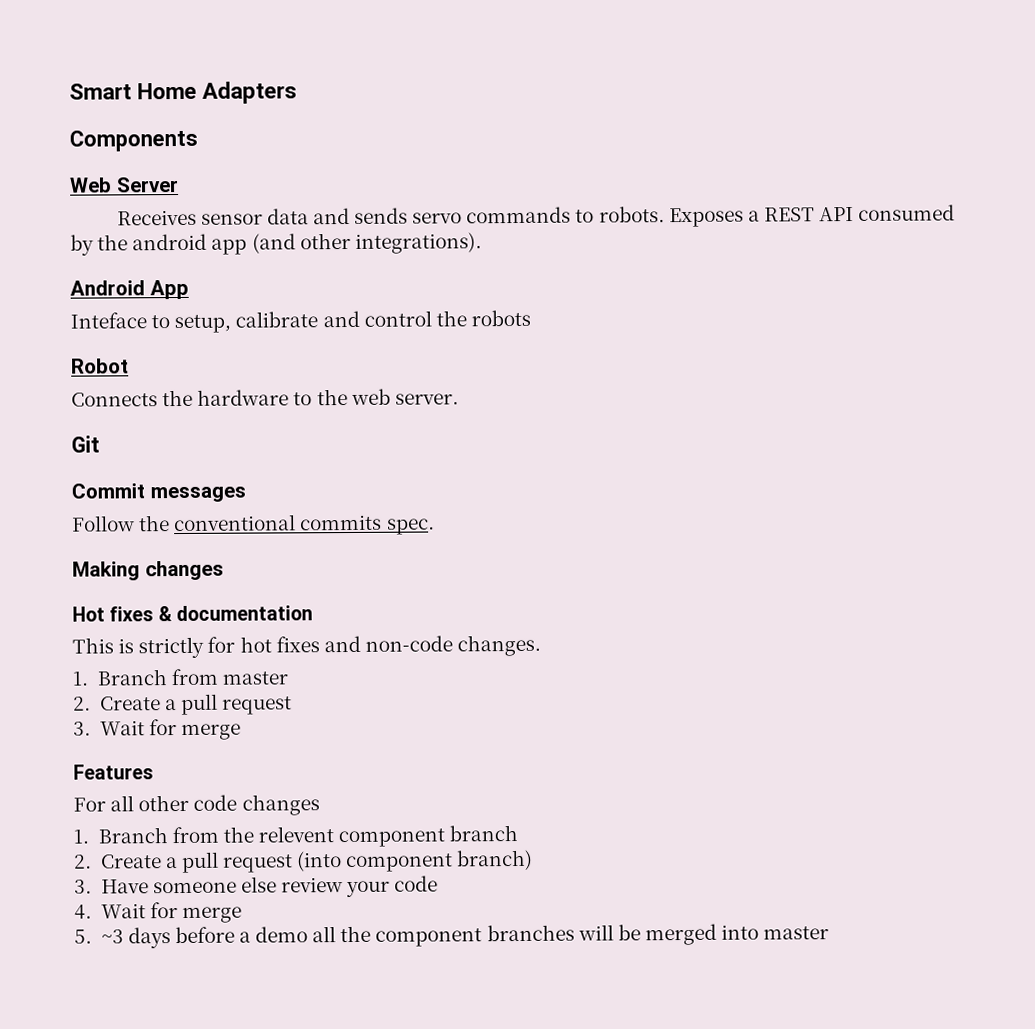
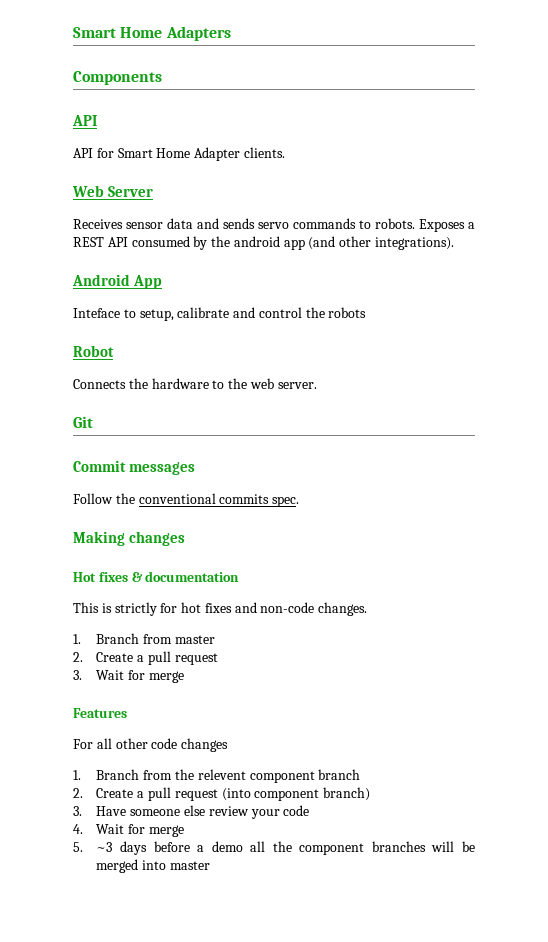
(198, 140) none -> [72,115,97,126] [73,147,285,161] // API // API for Smart Home Adapter clients.

